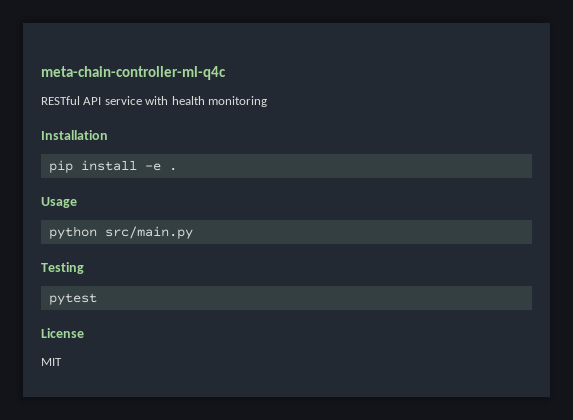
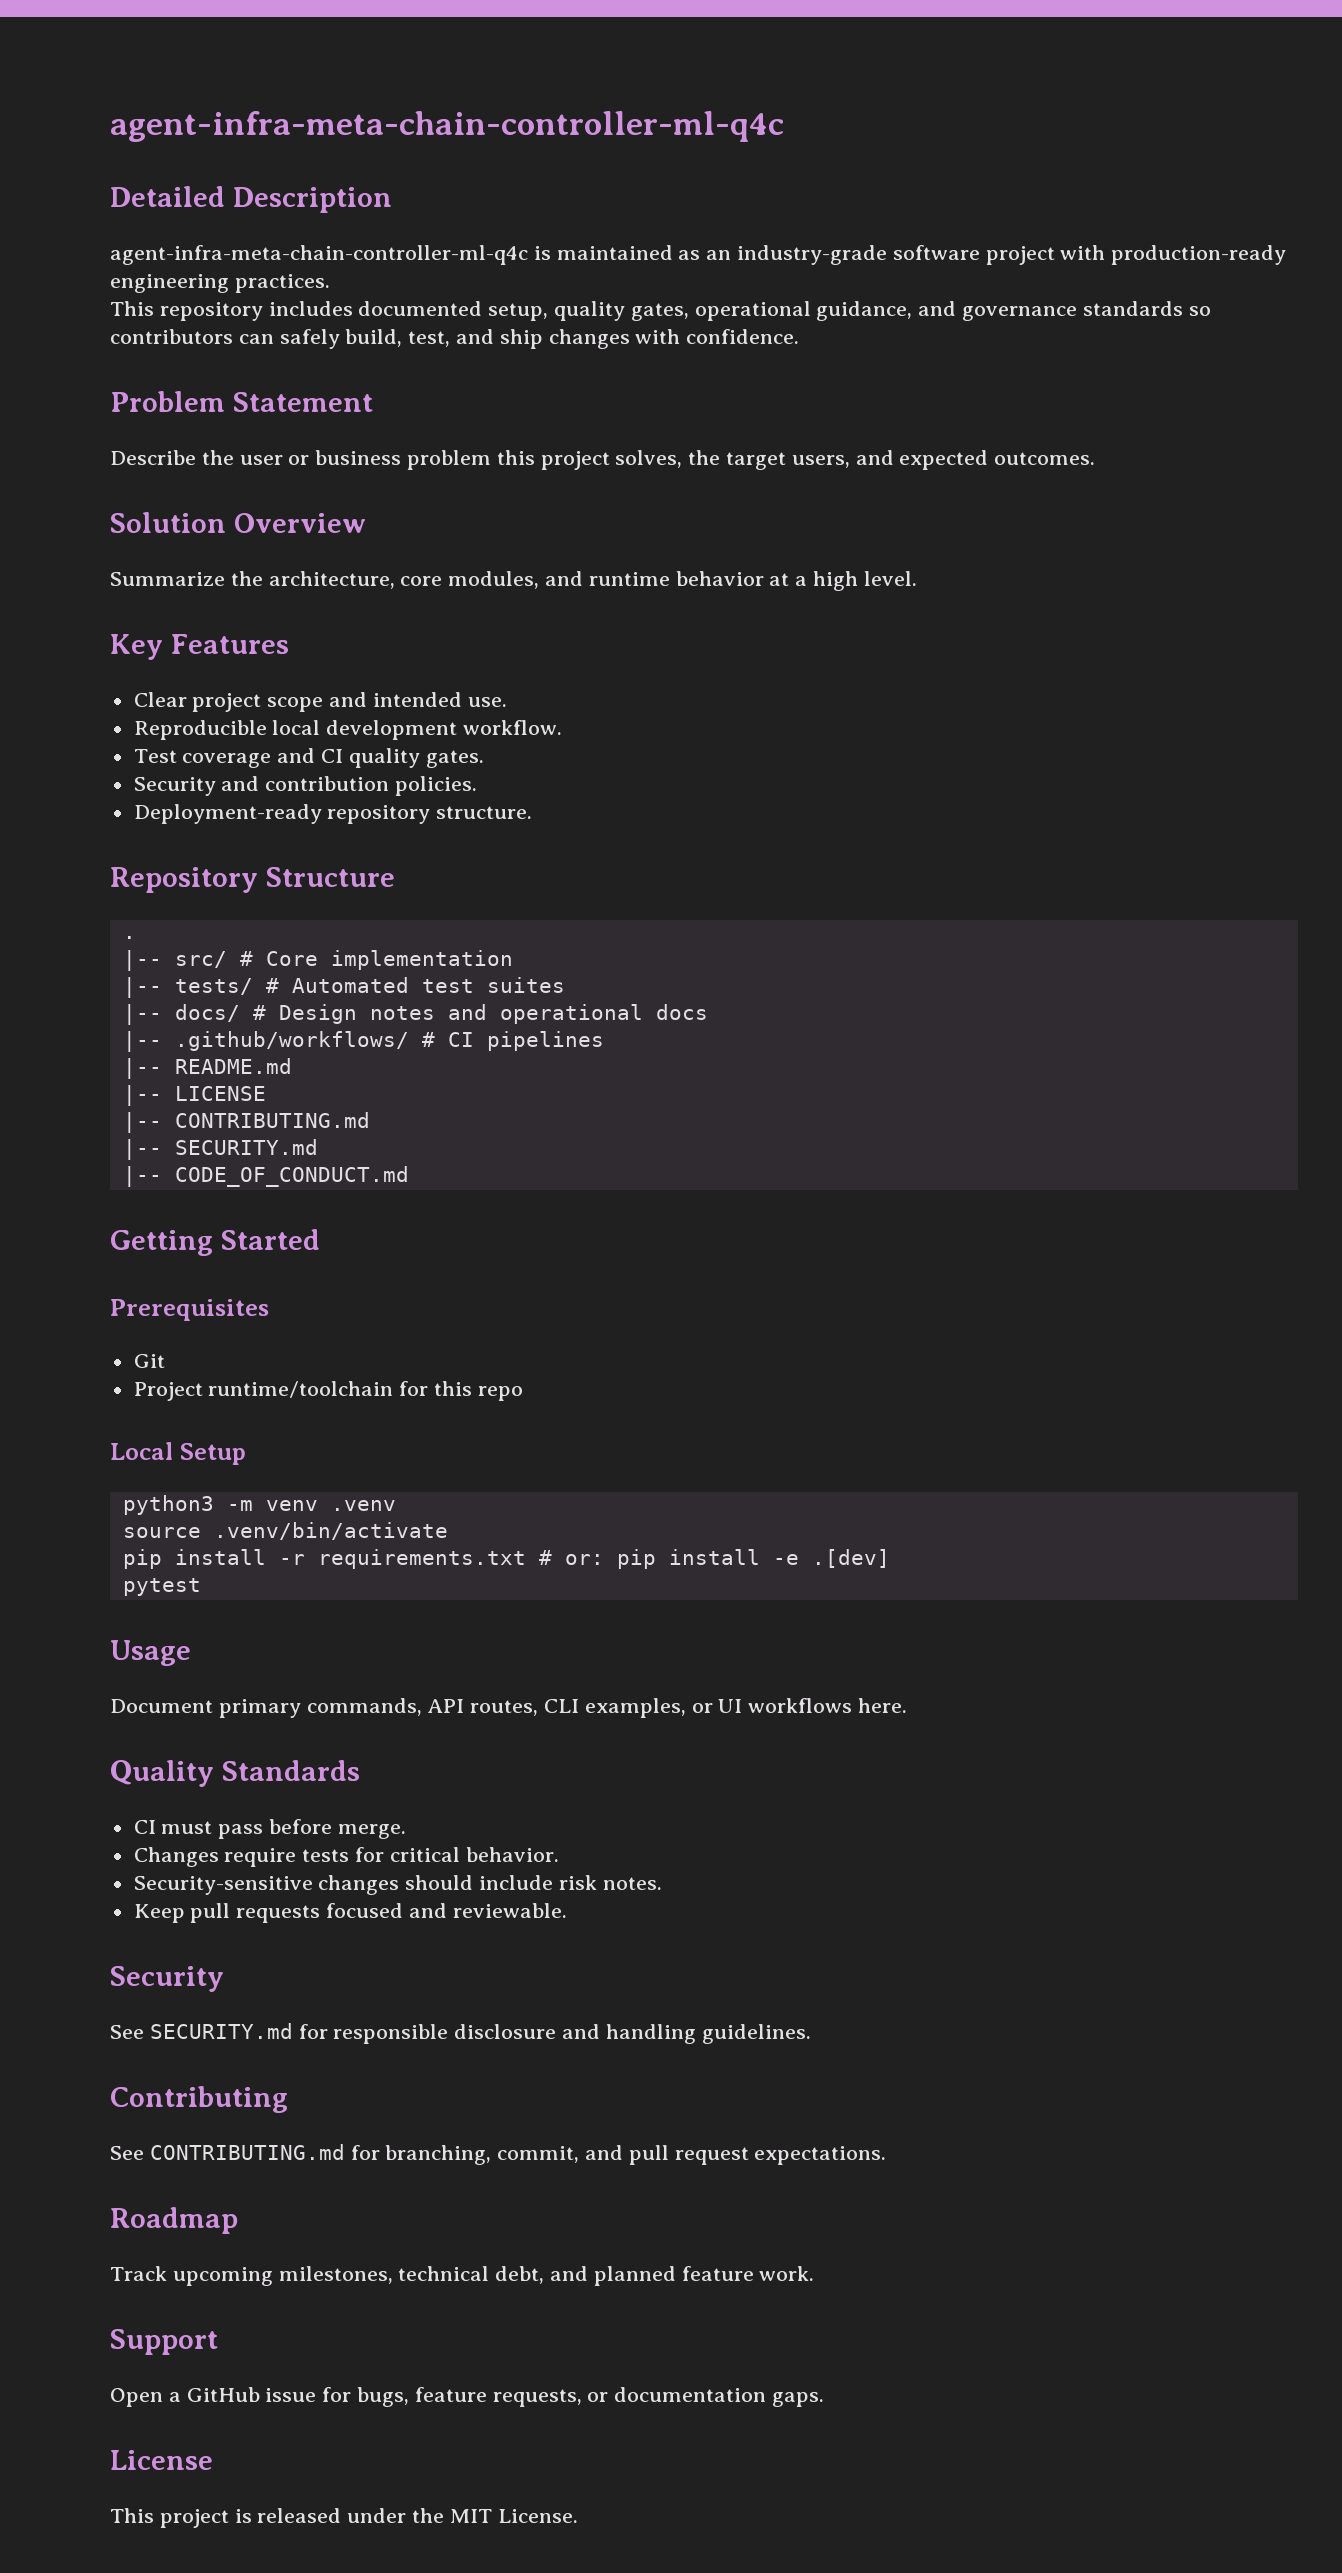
[41,66,226,80] [41,96,267,107] [41,130,108,140] [48,160,177,173] [41,197,77,208] [48,226,193,239] [41,262,84,274] [48,293,97,305] [41,328,84,338] [41,358,62,366] meta-chain-controller-ml-q4c // RESTful API service with health monitoring // Installation // pip install -e . // Usage // python src/main.py // Testing // pytest // License // MIT -> [110,111,784,142] [110,186,392,213] [110,245,1287,265] [110,274,330,293] [110,301,1211,321] [110,329,800,349] [110,391,373,412] [110,450,1096,470] [110,512,366,533] [110,571,917,591] [110,634,289,660] [133,692,507,712] [133,720,563,740] [133,748,484,768] [133,776,478,796] [133,804,533,824] [110,867,395,893] [122,936,136,939] [122,950,513,971] [122,977,565,998] [122,1004,708,1025] [122,1031,604,1052] [122,1058,292,1079] [122,1085,266,1106] [122,1112,370,1133] [122,1139,318,1160] [122,1166,409,1187] [110,1229,320,1256] [110,1299,269,1321] [133,1354,165,1368] [133,1381,523,1401] [110,1442,246,1465] [122,1495,396,1515] [122,1522,448,1540] [122,1549,890,1569] [122,1578,201,1596] [110,1640,191,1666] [110,1698,908,1718] [110,1760,360,1787] [133,1819,406,1839] [133,1847,559,1867] [133,1875,662,1895] [133,1903,567,1923] [110,1966,224,1992] [110,2023,811,2044] [110,2086,288,2113] [110,2144,887,2165] [110,2207,238,2234] [110,2266,815,2286] [110,2329,218,2355] [110,2387,825,2407] [110,2450,213,2470] [110,2508,578,2528] agent-infra-meta-chain-controller-ml-q4c // Detailed Description // agent-infra-meta-chain-controller-ml-q4c is maintained as an industry-grade software project with production-ready engineering practices. // This repository includes documented setup, quality gates, operational guidance, and governance standards so contributors can safely build, test, and ship changes with confidence. // Problem Statement // Describe the user or business problem this project solves, the target users, and expected outcomes. // Solution Overview // Summarize the architecture, core modules, and runtime behavior at a high level. // Key Features // Clear project scope and intended use. // Reproducible local development workflow. // Test coverage and CI quality gates. // Security and contribution policies. // Deployment-ready repository structure. // Repository Structure // . // |-- src/ # Core implementation // |-- tests/ # Automated test suites // |-- docs/ # Design notes and operational docs // |-- .github/workflows/ # CI pipelines // |-- README.md // |-- LICENSE // |-- CONTRIBUTING.md // |-- SECURITY.md // |-- CODE_OF_CONDUCT.md // Getting Started // Prerequisites // Git // Project runtime/toolchain for this repo // Local Setup // python3 -m venv .venv // source .venv/bin/activate // pip install -r requirements.txt # or: pip install -e .[dev] // pytest // Usage // Document primary commands, API routes, CLI examples, or UI workflows here. // Quality Standards // CI must pass before merge. // Changes require tests for critical behavior. // Security-sensitive changes should include risk notes. // Keep pull requests focused and reviewable. // Security // See SECURITY.md for responsible disclosure and handling guidelines. // Contributing // See CONTRIBUTING.md for branching, commit, and pull request expectations. // Roadmap // Track upcoming milestones, technical debt, and planned feature work. // Support // Open a GitHub issue for bugs, feature requests, or documentation gaps. // License // This project is released under the MIT License.

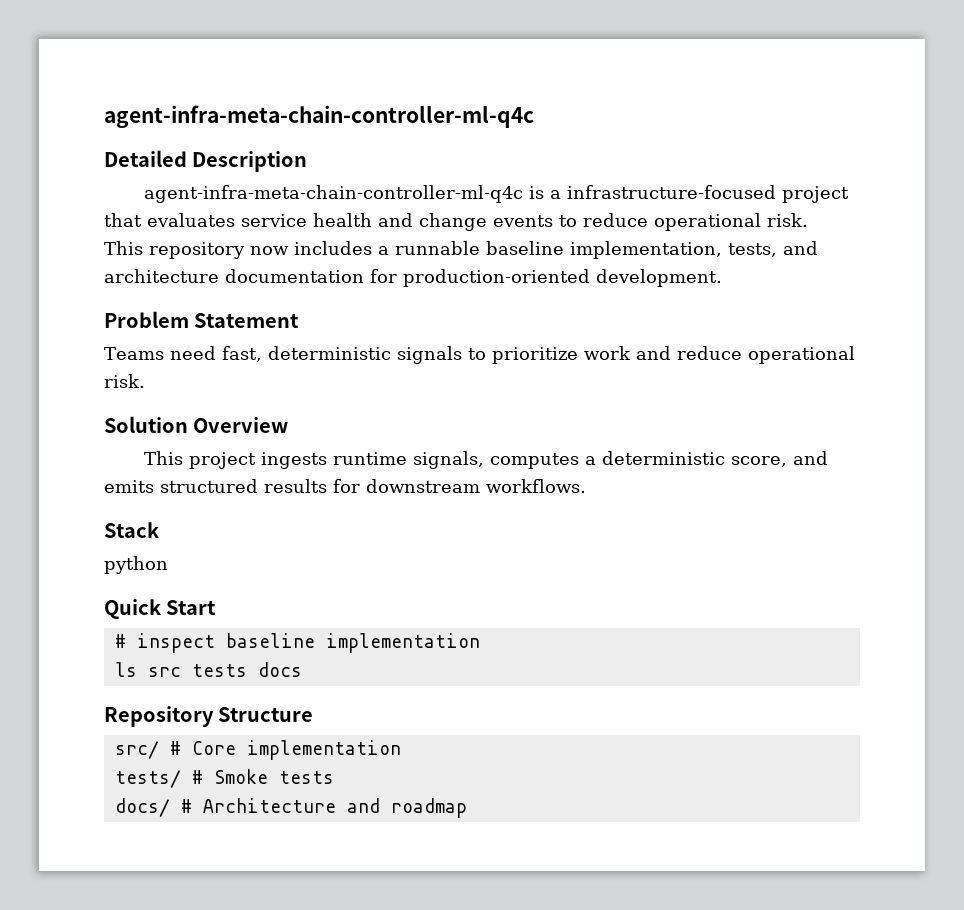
[556,245,1287,265] [110,274,330,293] [110,301,1211,321] [110,329,800,349] [110,391,373,412] [110,450,1096,470] [110,512,366,533] [110,571,917,591] [110,634,289,660] [133,692,507,712] [133,720,563,740] [133,748,484,768] [133,776,478,796] [133,804,533,824] maintained as an industry-grade software project with production-ready engineering practices. // This repository includes documented setup, quality gates, operational guidance, and governance standards so contributors can safely build, test, and ship changes with confidence. // Problem Statement // Describe the user or business problem this project solves, the target users, and expected outcomes. // Solution Overview // Summarize the architecture, core modules, and runtime behavior at a high level. // Key Features // Clear project scope and intended use. // Reproducible local development workflow. // Test coverage and CI quality gates. // Security and contribution policies. // Deployment-ready repository structure. -> [549,185,849,203] [104,213,808,231] [104,241,818,259] [104,269,722,287] [104,311,300,328] [104,346,855,364] [104,374,145,388] [104,416,289,433] [143,451,828,469] [104,479,586,493] [104,522,159,538] [104,556,168,574] [104,599,217,619] [114,633,480,653] [114,662,302,677] a infrastructure-focused project that evaluates service health and change events to reduce operational risk. // This repository now includes a runnable baseline implementation, tests, and architecture documentation for production-oriented development. // Problem Statement // Teams need fast, deterministic signals to prioritize work and reduce operational risk. // Solution Overview // This project ingests runtime signals, computes a deterministic score, and emits structured results for downstream workflows. // Stack // python // Quick Start // # inspect baseline implementation // ls src tests docs
[122,936,136,939] [122,950,162,971] . // |-- -> (314, 714) none
[122,977,162,998] |-- -> (401, 750) none
[291,977,565,993] [122,1004,708,1025] [122,1031,604,1052] [122,1058,292,1079] [122,1085,266,1106] [122,1112,370,1133] [122,1139,318,1160] [122,1166,409,1187] [110,1229,320,1256] [110,1299,269,1321] [133,1354,165,1368] [133,1381,523,1401] [110,1442,246,1465] [122,1495,396,1515] [122,1522,448,1540] [122,1549,890,1569] [122,1578,201,1596] [110,1640,191,1666] [110,1698,908,1718] [110,1760,360,1787] [133,1819,406,1839] [133,1847,559,1867] [133,1875,662,1895] [133,1903,567,1923] [110,1966,224,1992] [110,2023,811,2044] [110,2086,288,2113] [110,2144,887,2165] [110,2207,238,2234] [110,2266,815,2286] [110,2329,218,2355] [110,2387,825,2407] [110,2450,213,2470] [110,2508,578,2528] Automated test suites // |-- docs/ # Design notes and operational docs // |-- .github/workflows/ # CI pipelines // |-- README.md // |-- LICENSE // |-- CONTRIBUTING.md // |-- SECURITY.md // |-- CODE_OF_CONDUCT.md // Getting Started // Prerequisites // Git // Project runtime/toolchain for this repo // Local Setup // python3 -m venv .venv // source .venv/bin/activate // pip install -r requirements.txt # or: pip install -e .[dev] // pytest // Usage // Document primary commands, API routes, CLI examples, or UI workflows here. // Quality Standards // CI must pass before merge. // Changes require tests for critical behavior. // Security-sensitive changes should include risk notes. // Keep pull requests focused and reviewable. // Security // See SECURITY.md for responsible disclosure and handling guidelines. // Contributing // See CONTRIBUTING.md for branching, commit, and pull request expectations. // Roadmap // Track upcoming milestones, technical debt, and planned feature work. // Support // Open a GitHub issue for bugs, feature requests, or documentation gaps. // License // This project is released under the MIT License. -> [213,769,334,784] [114,798,467,818] Smoke tests // docs/ # Architecture and roadmap

